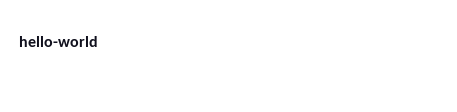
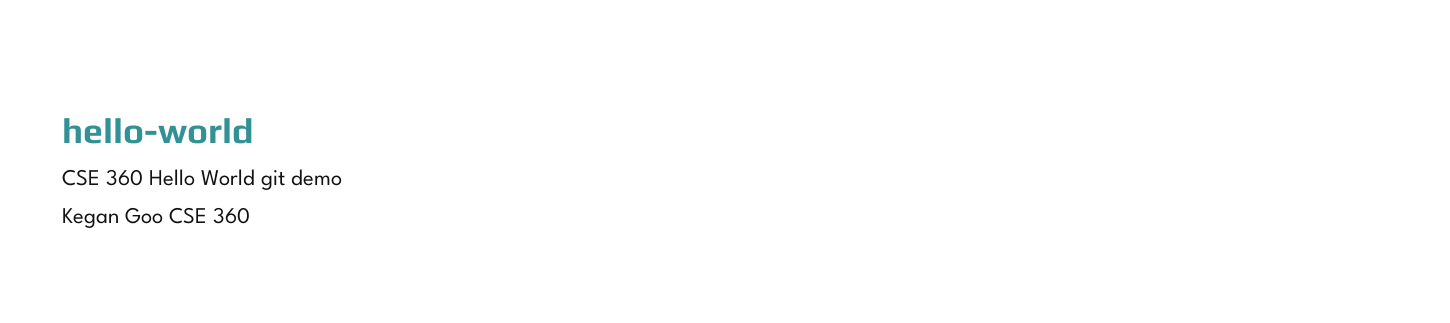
(98, 41) none -> [62,169,343,190] [62,207,251,228] // CSE 360 Hello World git demo // Kegan Goo CSE 360

